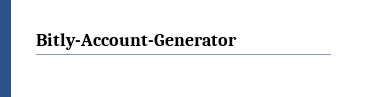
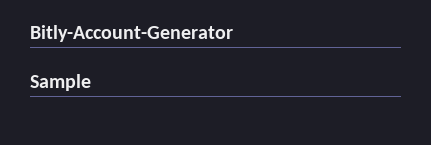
(237, 41) none -> [30,74,91,91] // Sample

